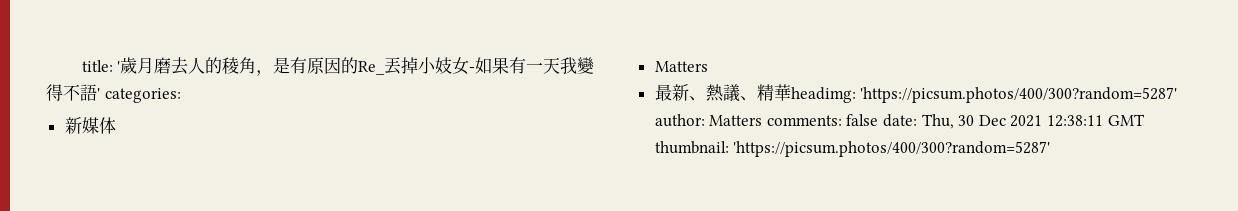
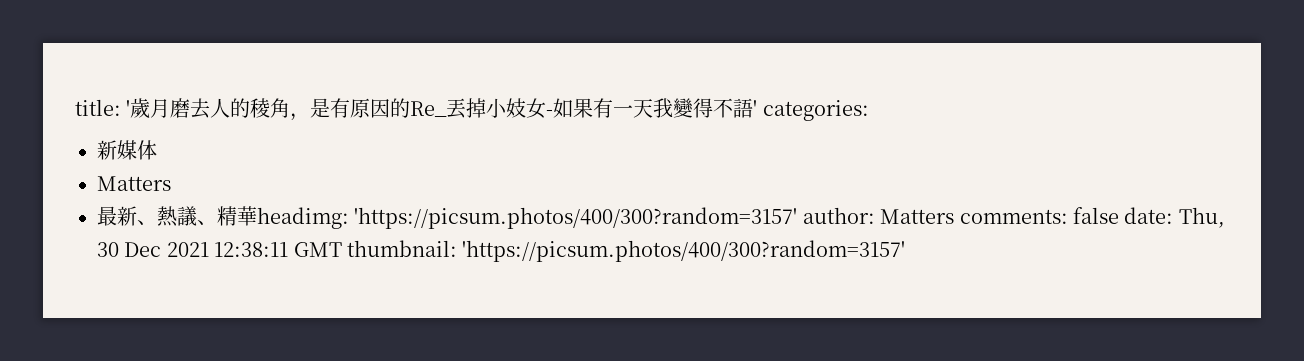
[860,87,1178,103] 'https://picsum.photos/400/300?random=5287' -> [354,207,798,229] 'https://picsum.photos/400/300?random=3157'
[733,141,1051,157] 'https://picsum.photos/400/300?random=5287' -> [462,240,906,262] 'https://picsum.photos/400/300?random=3157'

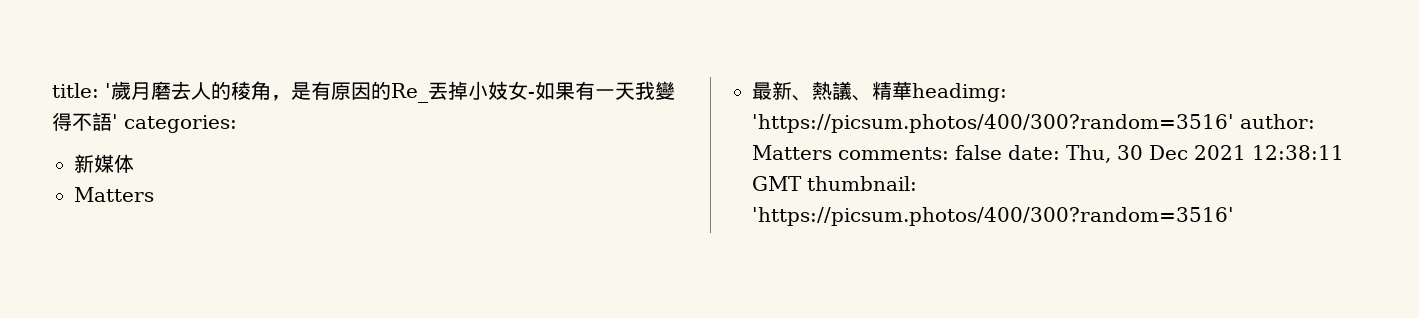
[354,207,798,229] 'https://picsum.photos/400/300?random=3157' -> [752,114,1234,133] 'https://picsum.photos/400/300?random=3516'
[462,240,906,262] 'https://picsum.photos/400/300?random=3157' -> [752,207,1234,226] 'https://picsum.photos/400/300?random=3516'

